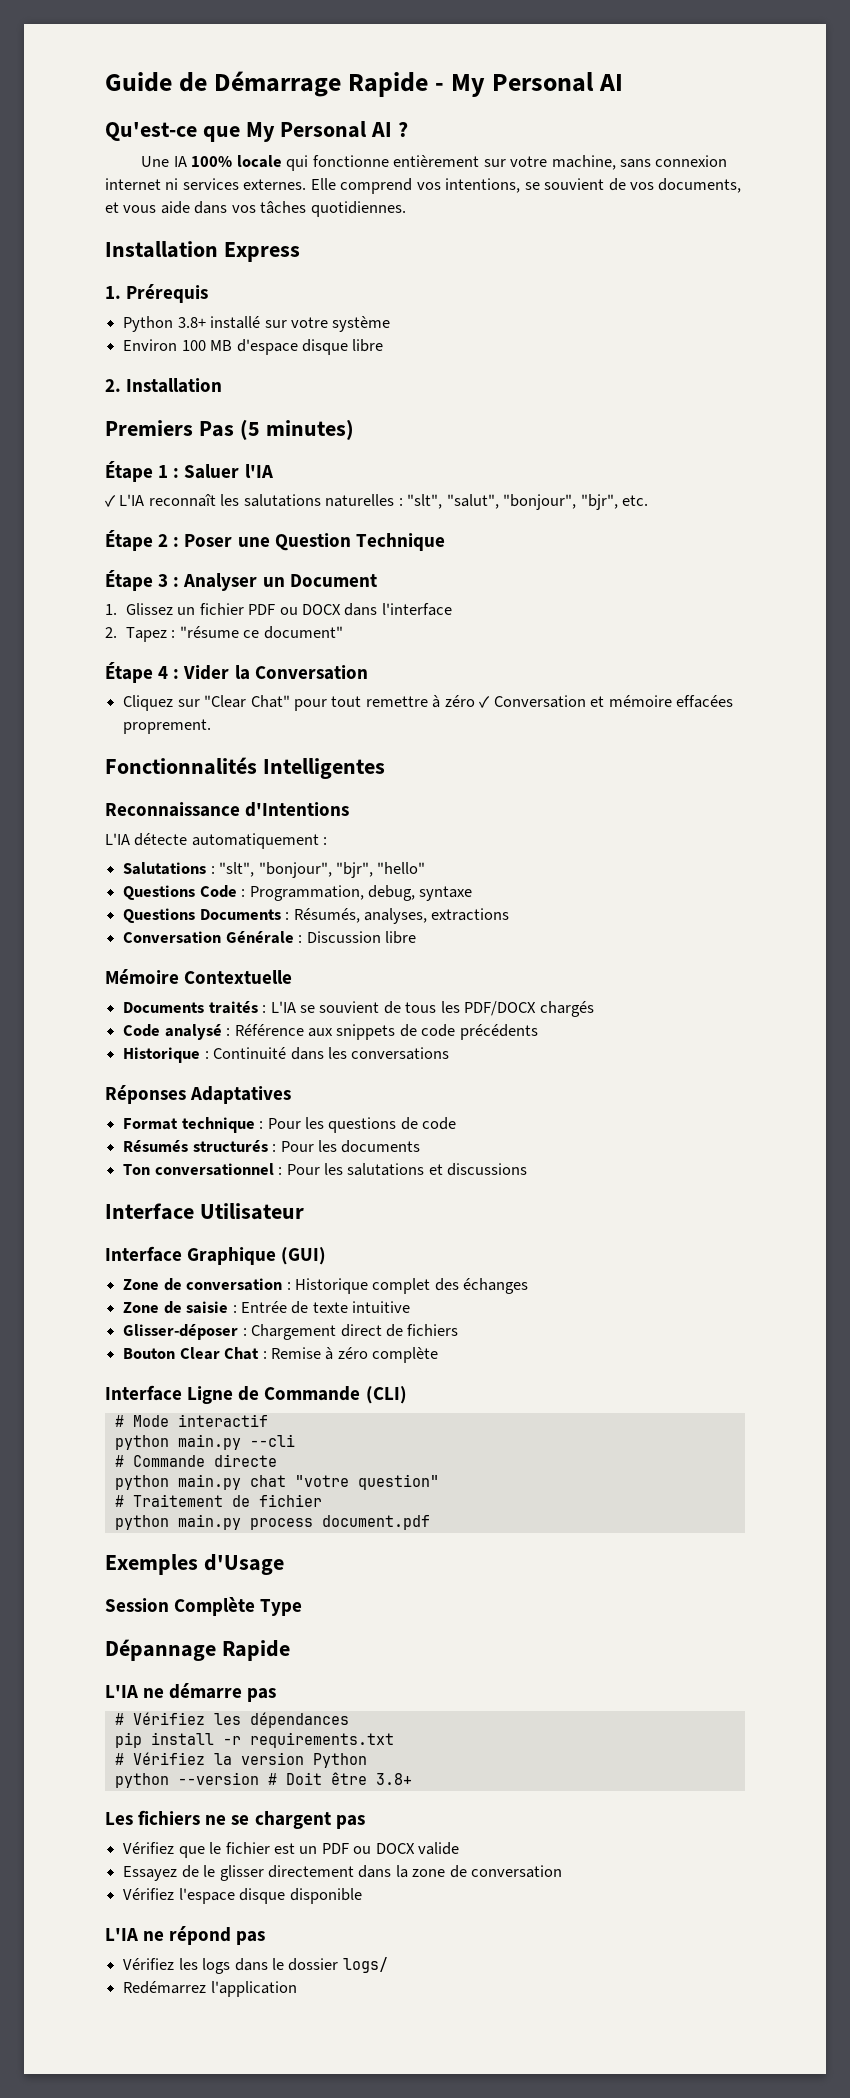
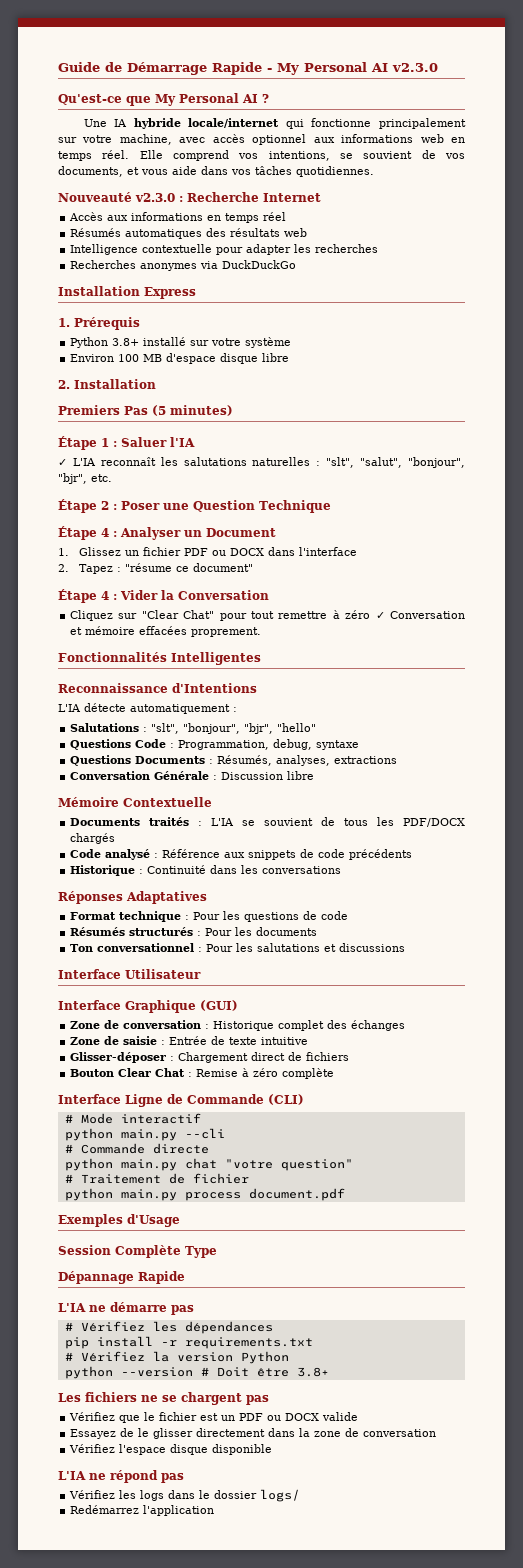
(624, 82) none -> [392,63,438,72] v2.3.0
[191,155,282,168] 100% locale -> [133,118,280,129] hybride locale/internet
[393,155,480,167] entièrement -> [379,118,466,129] principalement
[619,155,728,168] [105,178,307,190] sans connexion internet ni services externes. -> [179,134,466,145] [58,150,130,161] avec accès optionnel aux informations web en temps réel.
(406, 209) none -> [58,192,321,202] [69,212,287,223] [70,228,308,239] [70,244,379,255] [70,260,297,271] // Nouveauté v2.3.0 : Recherche Internet // Accès aux informations en temps réel // Résumés automatiques des résultats web // Intelligence contextuelle pour adapter les recherches // Recherches anonymes via DuckDuckGo
[158,574,169,587] 3 -> [101,528,109,537] 4

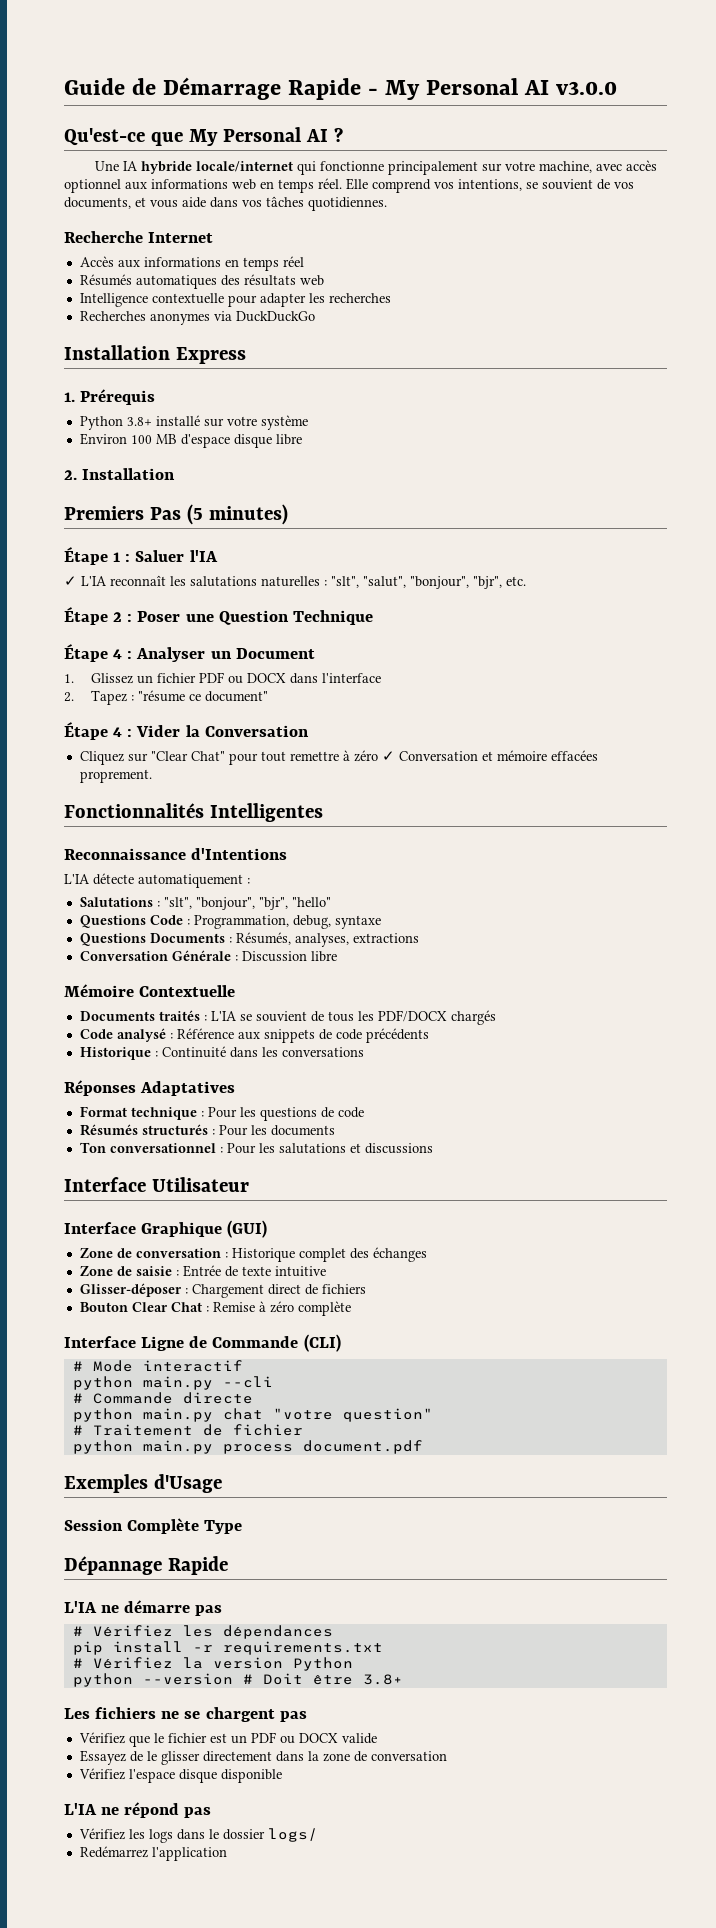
[392,63,438,72] v2.3.0 -> [556,81,618,95] v3.0.0
[58,192,183,202] Nouveauté v2.3.0 : -> (387, 204) none

